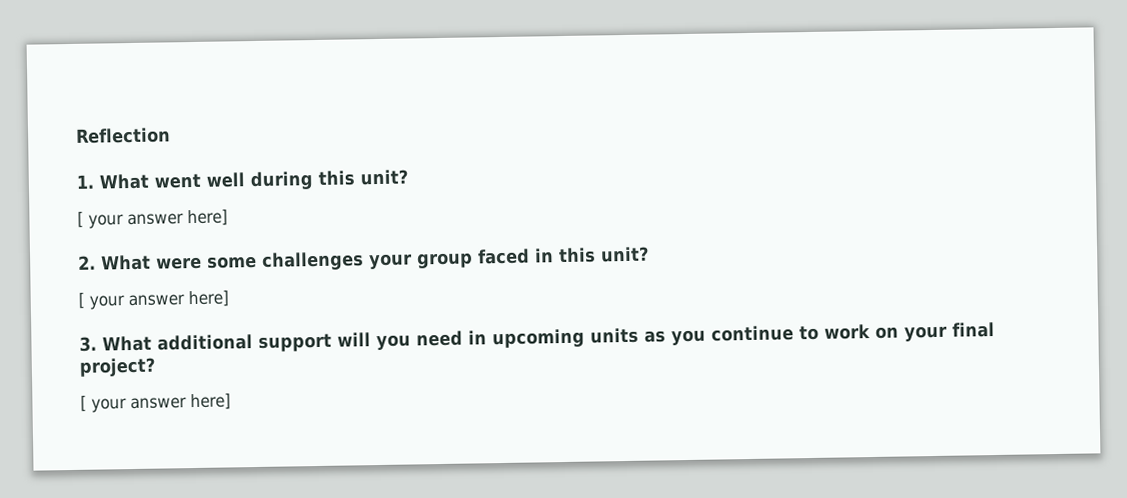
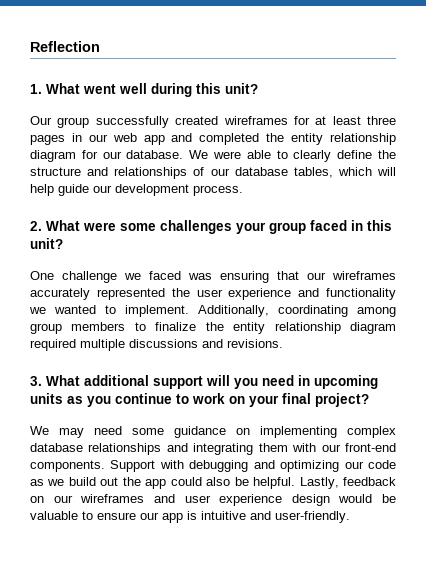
[77,209,228,229] [ your answer here] -> [30,116,396,128] [30,133,396,145] [30,150,397,162] [30,167,396,179] [30,184,243,196] Our group successfully created wireframes for at least three pages in our web app and completed the entity relationship diagram for our database. We were able to clearly define the structure and relationships of our database tables, which will help guide our development process.
[78,290,229,310] [ your answer here] -> [30,271,396,283] [30,288,396,300] [29,305,396,317] [30,322,396,334] [30,339,283,351] One challenge we faced was ensuring that our wireframes accurately represented the user experience and functionality we wanted to implement. Additionally, coordinating among group members to finalize the entity relationship diagram required multiple discussions and revisions.
[80,393,231,413] [ your answer here] -> [30,426,396,438] [30,443,396,455] [30,460,396,472] [30,477,396,489] [30,494,396,506] [30,511,350,523] We may need some guidance on implementing complex database relationships and integrating them with our front-end components. Support with debugging and optimizing our code as we build out the app could also be helpful. Lastly, feedback on our wireframes and user experience design would be valuable to ensure our app is intuitive and user-friendly.

